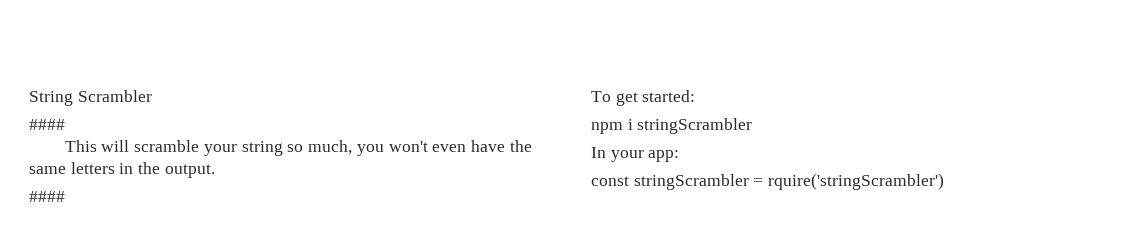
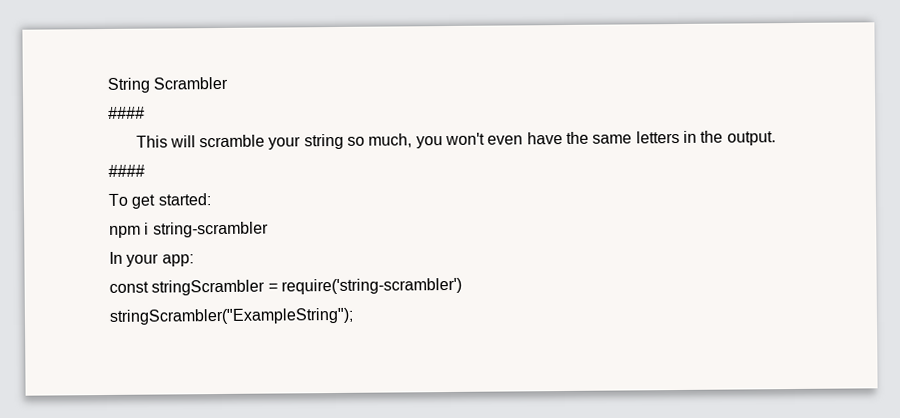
[637,118,753,134] stringScrambler -> [152,221,269,238] string-scrambler
[768,173,945,190] rquire('stringScrambler') -> [280,277,462,295] [109,307,353,325] require('string-scrambler') // stringScrambler("ExampleString");

